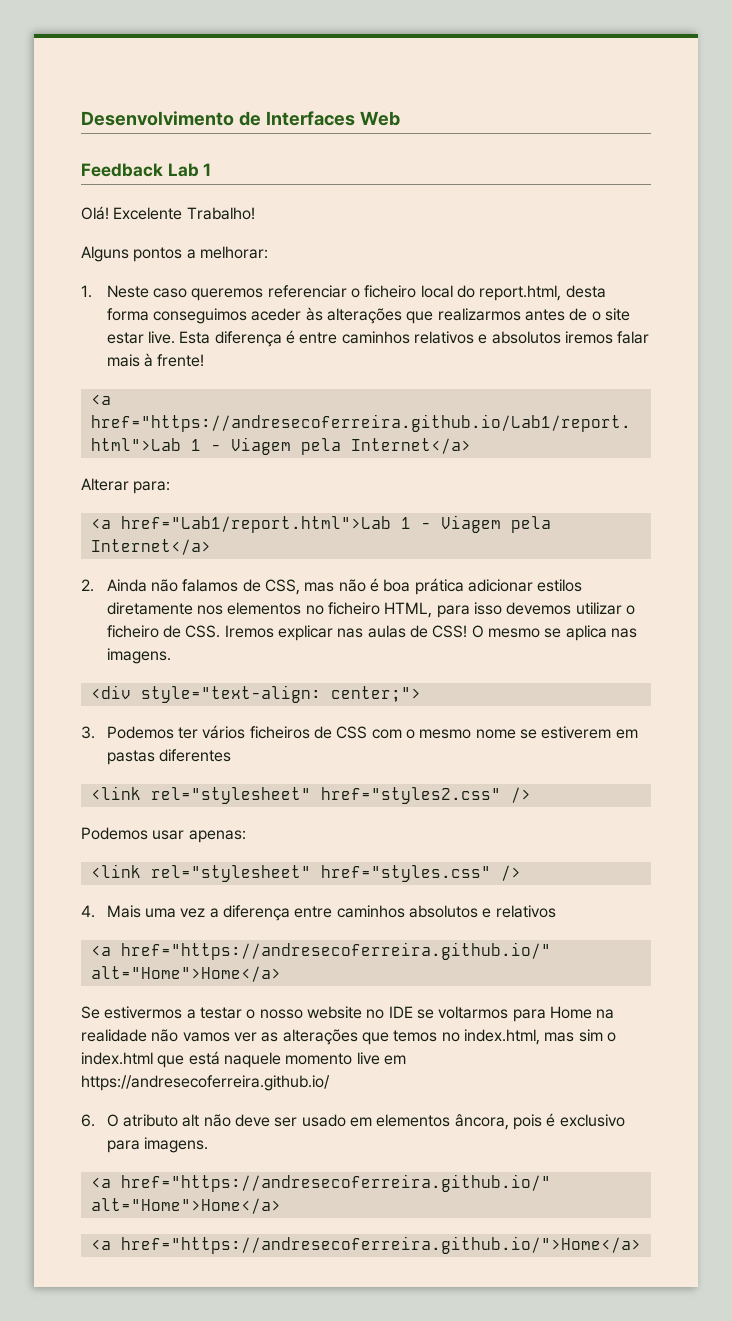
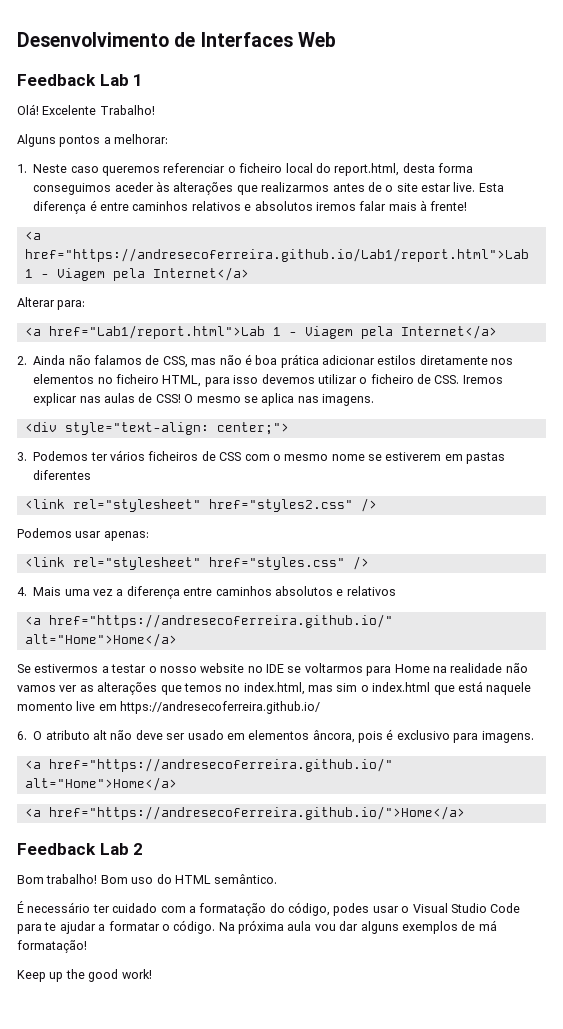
(641, 1245) none -> [17,843,144,855] [17,874,278,884] [17,901,521,916] [17,920,497,934] [17,940,87,953] [17,969,152,982] // Feedback Lab 2 // Bom trabalho! Bom uso do HTML semântico. // É necessário ter cuidado com a formatação do código, podes usar o Visual Studio Code para te ajudar a formatar o código. Na próxima aula vou dar alguns exemplos de má formatação! // Keep up the good work!

